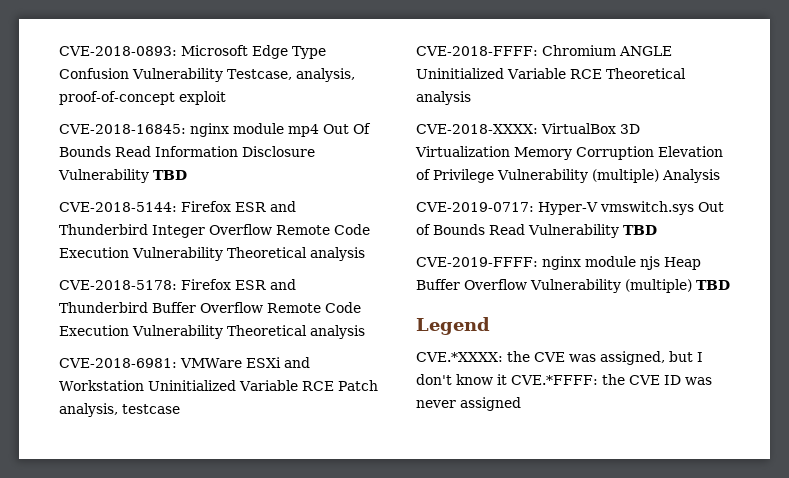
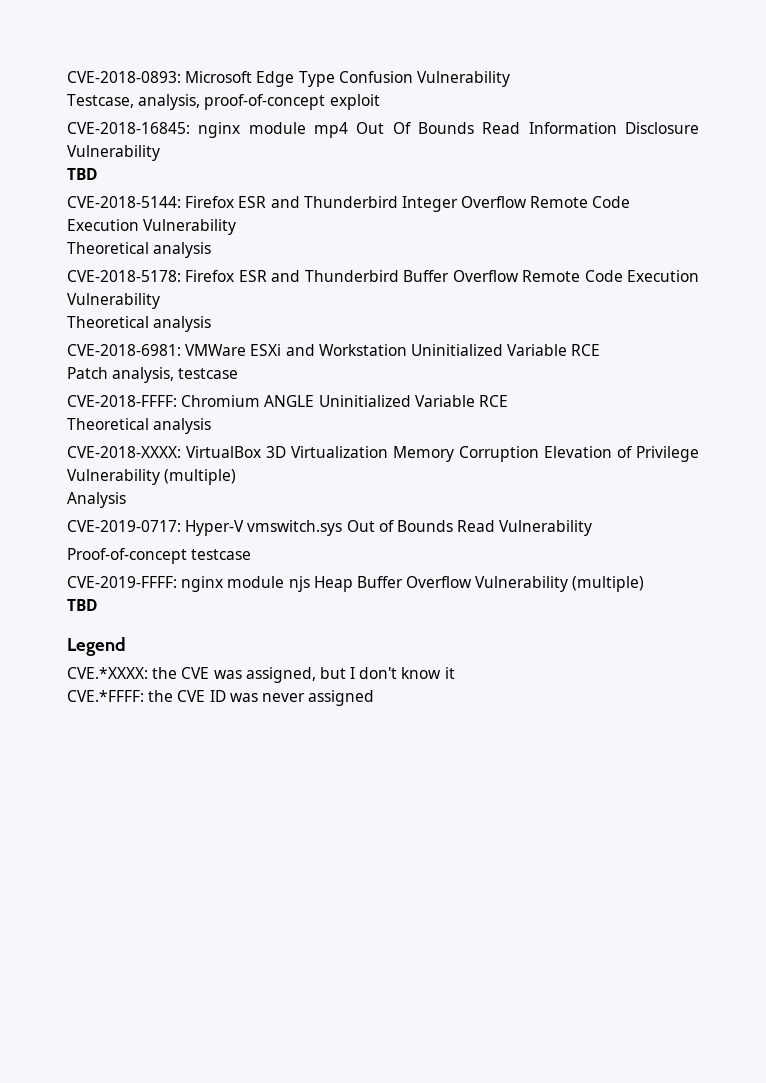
(223, 75) none -> (510, 79) //
(149, 176) none -> (160, 153) //
(223, 254) none -> (237, 227) //
(223, 332) none -> (160, 301) //
(334, 386) none -> (601, 350) //
(602, 74) none -> (508, 401) //
(659, 176) none -> (237, 477) //
[623,225,657,235] TBD -> [67,548,252,564] // Proof-of-concept testcase
(692, 286) none -> (645, 584) //
(507, 379) none -> (455, 673) //

